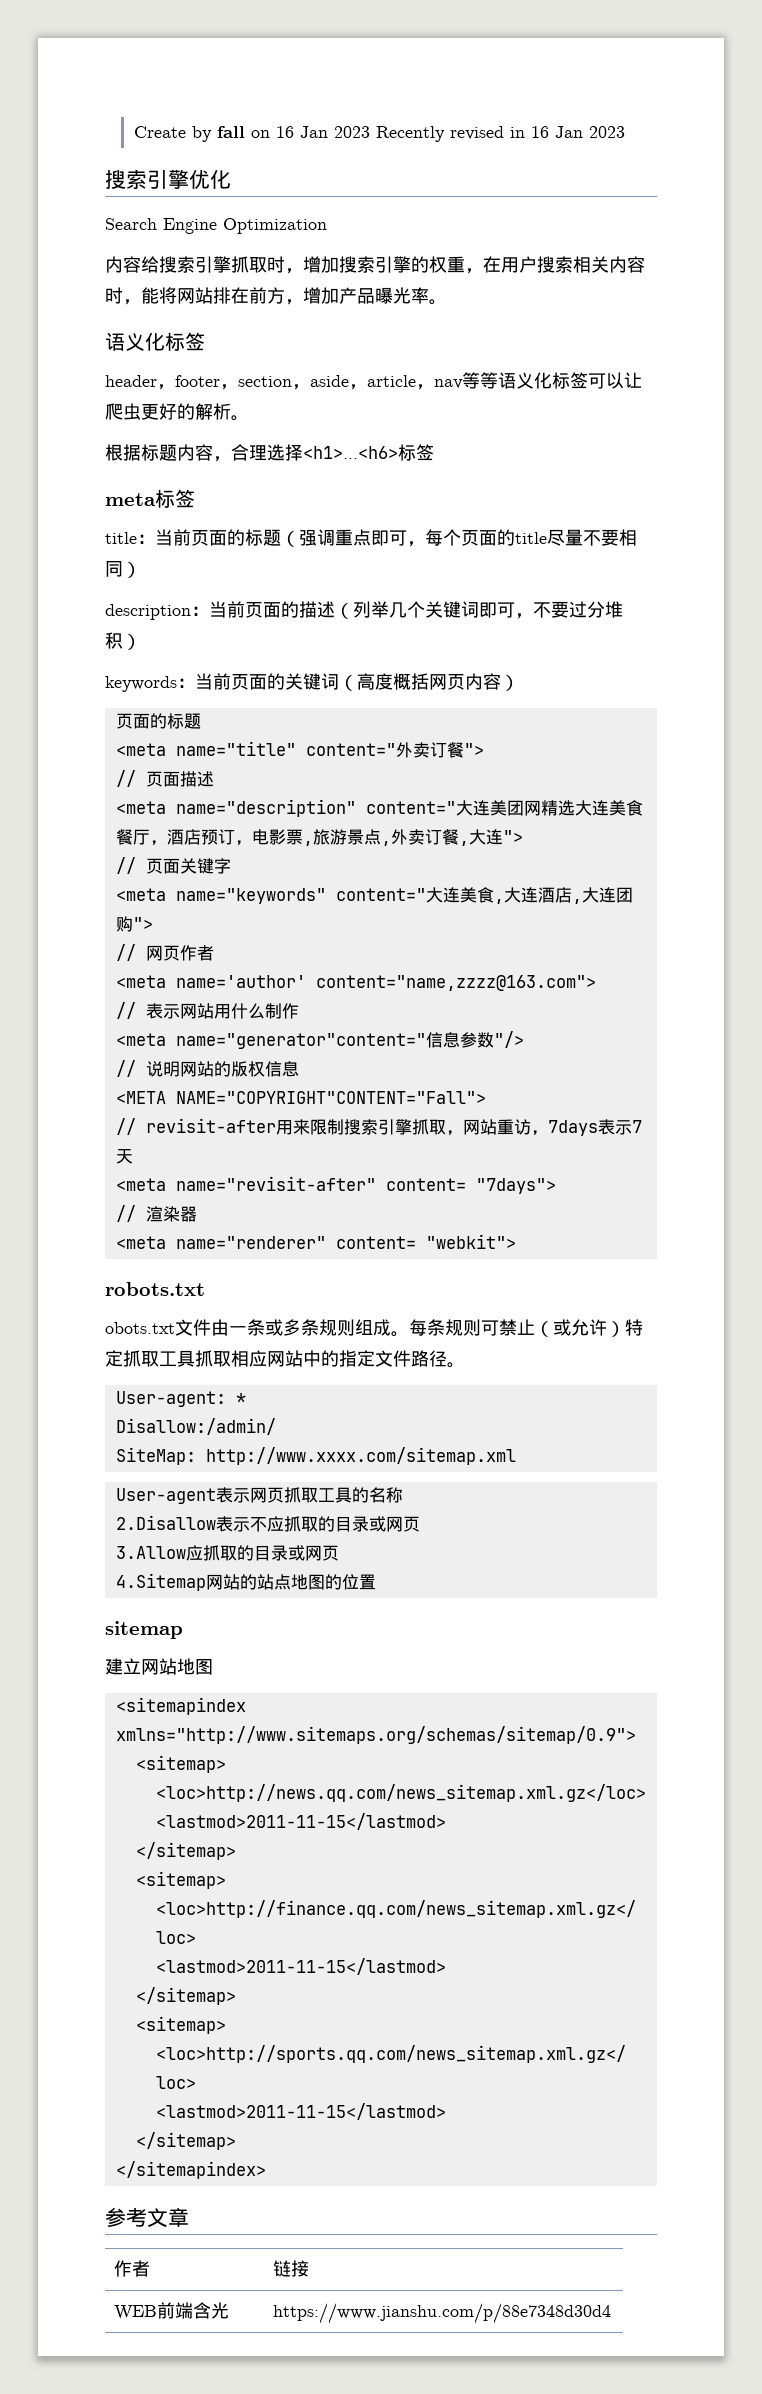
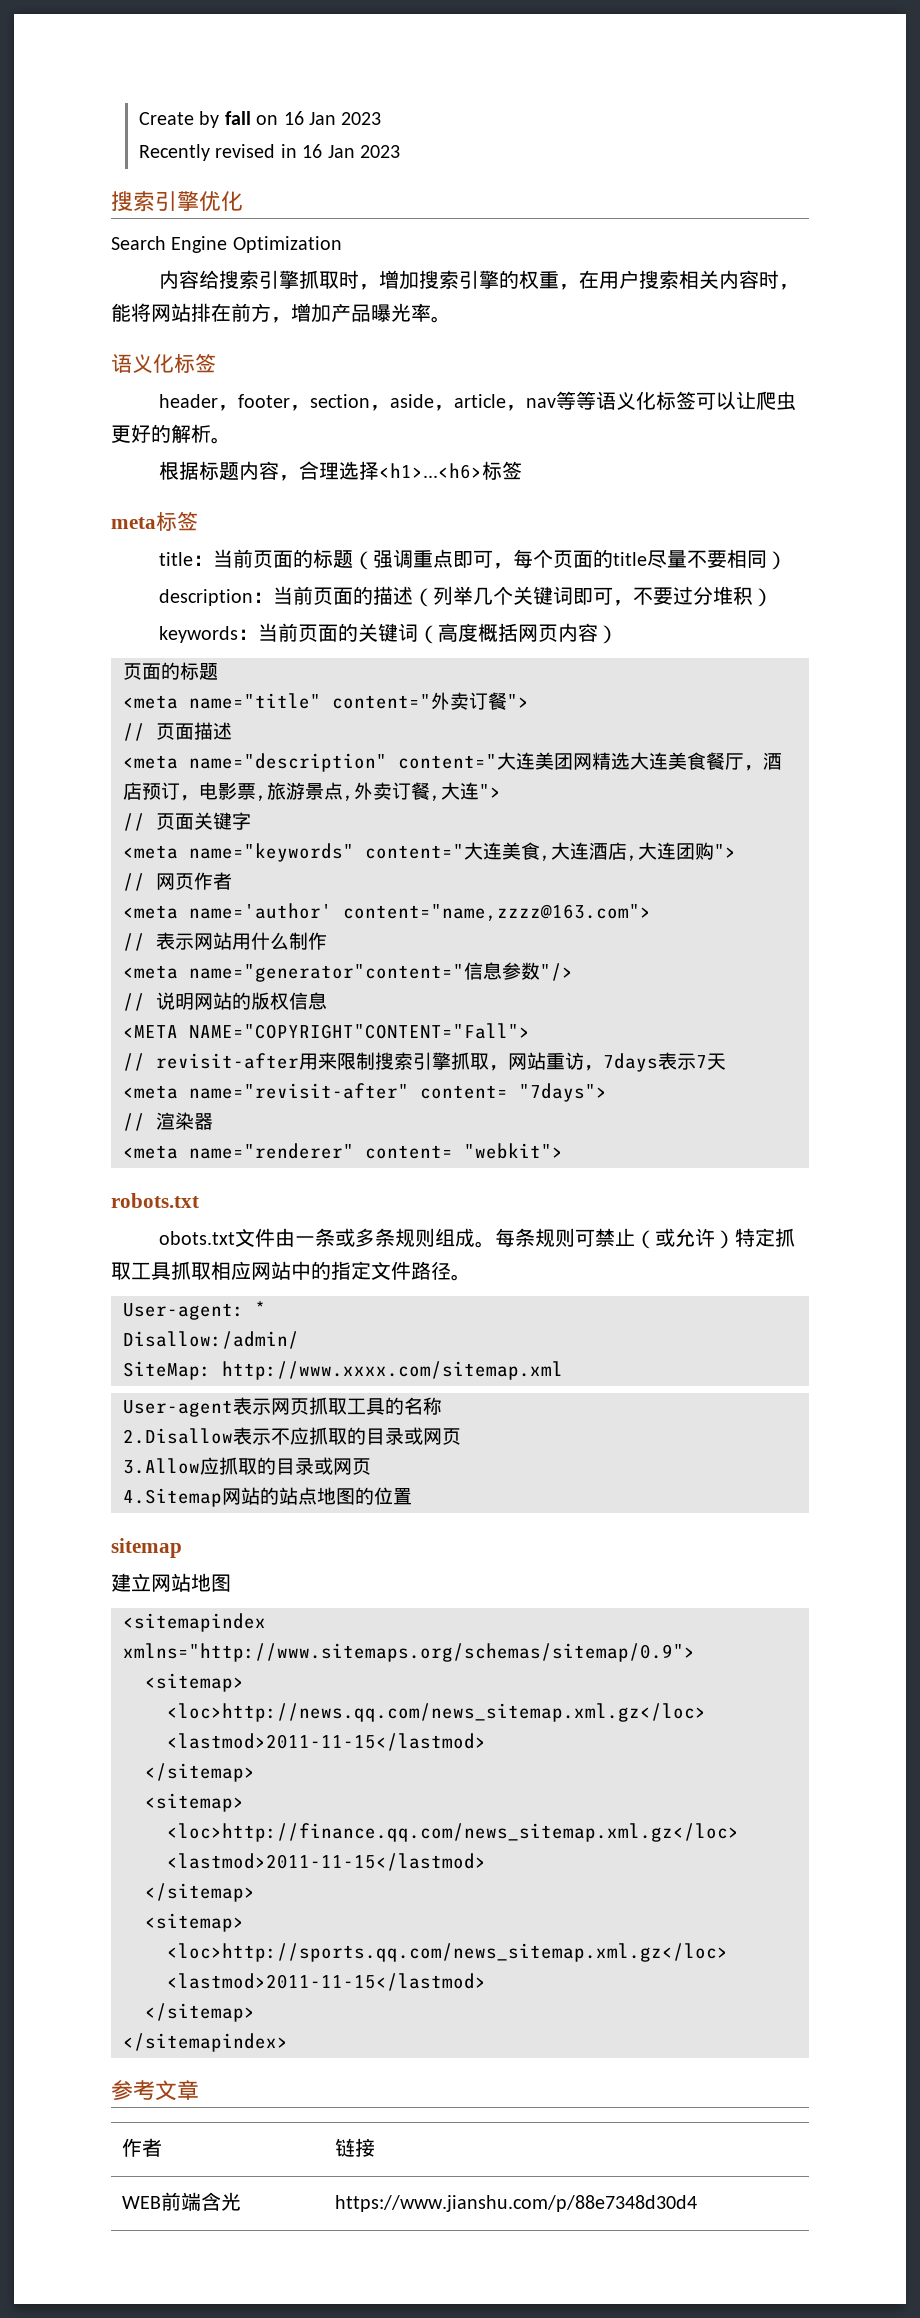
(370, 132) none -> (382, 118) //

